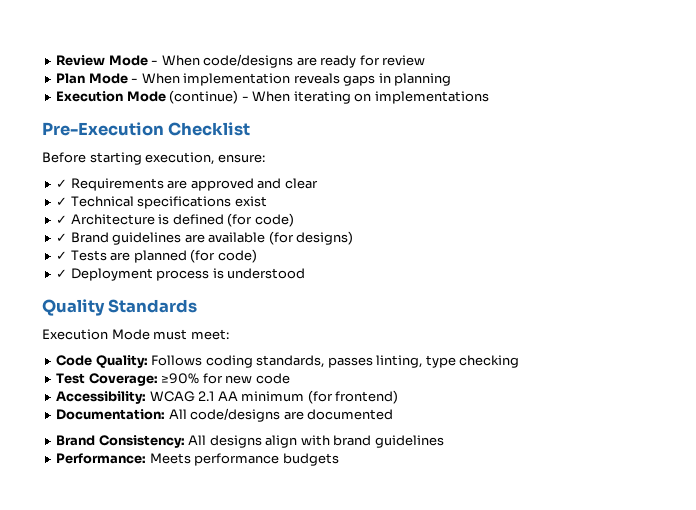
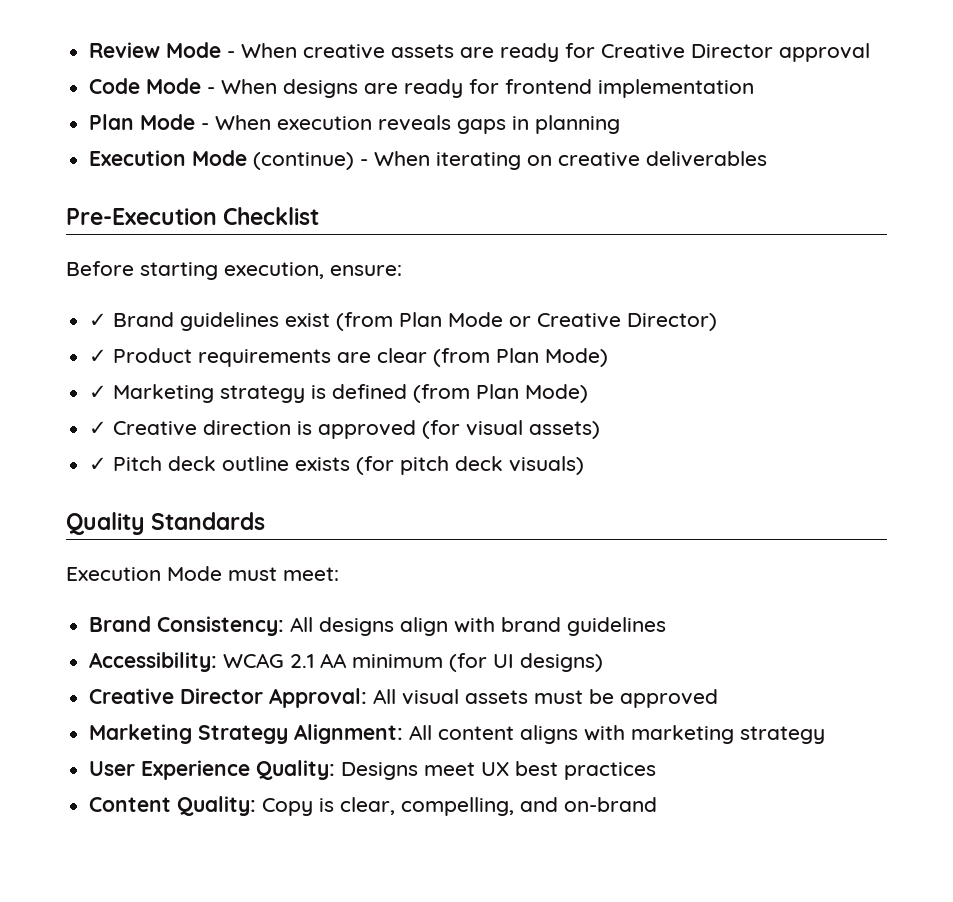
[203,54,426,68] code/designs are ready for review -> [303,43,871,62] [89,78,755,98] creative assets are ready for Creative Director approval // Code Mode - When designs are ready for frontend implementation
[183,73,291,86] implementation -> [277,116,373,130] execution
[374,91,489,104] implementations -> [558,151,768,167] creative deliverables
[70,178,318,191] [56,196,267,209] [56,213,294,227] [56,231,354,245] [56,249,257,263] [56,268,306,281] Requirements are approved and clear // ✓ Technical specifications exist // ✓ Architecture is defined (for code) // ✓ Brand guidelines are available (for designs) // ✓ Tests are planned (for code) // ✓ Deployment process is understood -> [113,312,718,331] [89,348,609,367] [89,384,589,403] [89,420,601,439] [89,456,585,475] Brand guidelines exist (from Plan Mode or Creative Director) // ✓ Product requirements are clear (from Plan Mode) // ✓ Marketing strategy is defined (from Plan Mode) // ✓ Creative direction is approved (for visual assets) // ✓ Pitch deck outline exists (for pitch deck visuals)
[56,355,520,368] [56,373,290,386] [56,390,399,404] [56,408,394,422] // Code Quality: Follows coding standards, passes linting, type checking // Test Coverage: ≥90% for new code // Accessibility: WCAG 2.1 AA minimum (for frontend) // Documentation: All code/designs are documented -> (339, 574) none
[56,453,339,466] Performance: Meets performance budgets -> [89,652,604,672] [89,688,719,708] [89,724,826,744] [89,760,657,780] [89,796,658,816] Accessibility: WCAG 2.1 AA minimum (for UI designs) // Creative Director Approval: All visual assets must be approved // Marketing Strategy Alignment: All content aligns with marketing strategy // User Experience Quality: Designs meet UX best practices // Content Quality: Copy is clear, compelling, and on-brand

